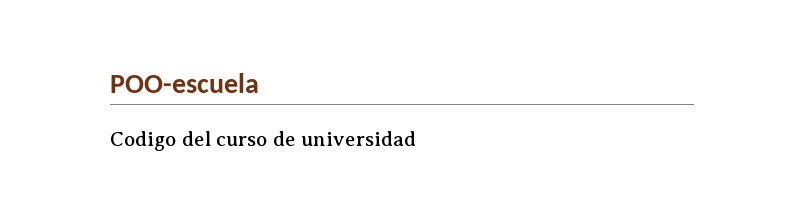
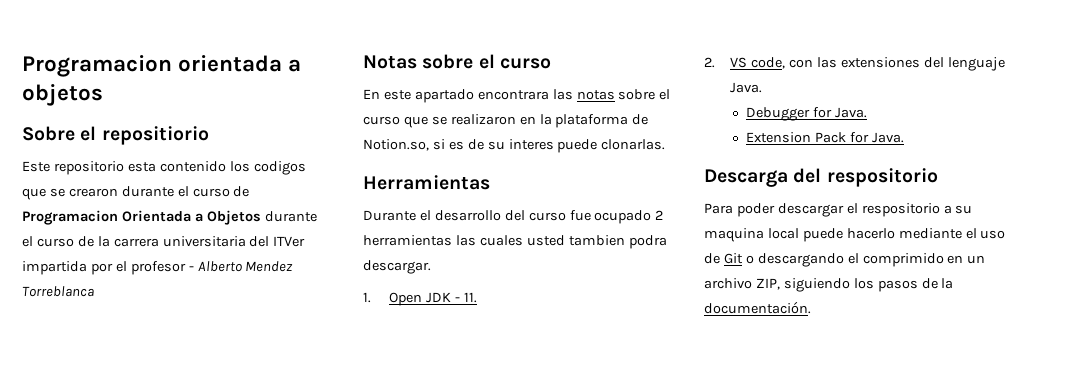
[110,73,259,93] [110,131,417,151] POO-escuela // Codigo del curso de universidad -> [22,55,302,77] [22,84,103,106] [22,126,209,145] [22,161,306,175] [22,186,250,200] [22,210,317,225] [22,236,306,247] [22,261,294,275] [22,286,94,297] [363,54,551,69] [363,89,671,103] [363,114,649,128] [363,139,666,153] [363,175,490,190] [363,210,664,224] [363,235,667,249] [363,260,431,274] [363,292,477,306] [704,57,1005,71] [730,82,763,93] [746,107,868,121] [746,132,904,143] [704,168,938,187] [704,203,973,217] [704,228,1006,242] [704,253,986,267] [704,278,954,292] [704,301,811,314] Programacion orientada a objetos // Sobre el repositiorio // Este repositorio esta contenido los codigos que se crearon durante el curso de Programacion Orientada a Objetos durante el curso de la carrera universitaria del ITVer impartida por el profesor - Alberto Mendez Torreblanca // Notas sobre el curso // En este apartado encontrara las notas sobre el curso que se realizaron en la plataforma de Notion.so, si es de su interes puede clonarlas. // Herramientas // Durante el desarrollo del curso fue ocupado 2 herramientas las cuales usted tambien podra descargar. // 1. Open JDK - 11. // 2. VS code, con las extensiones del lenguaje Java. // Debugger for Java. // Extension Pack for Java. // Descarga del respositorio // Para poder descargar el respositorio a su maquina local puede hacerlo mediante el uso de Git o descargando el comprimido en un archivo ZIP, siguiendo los pasos de la documentación.

